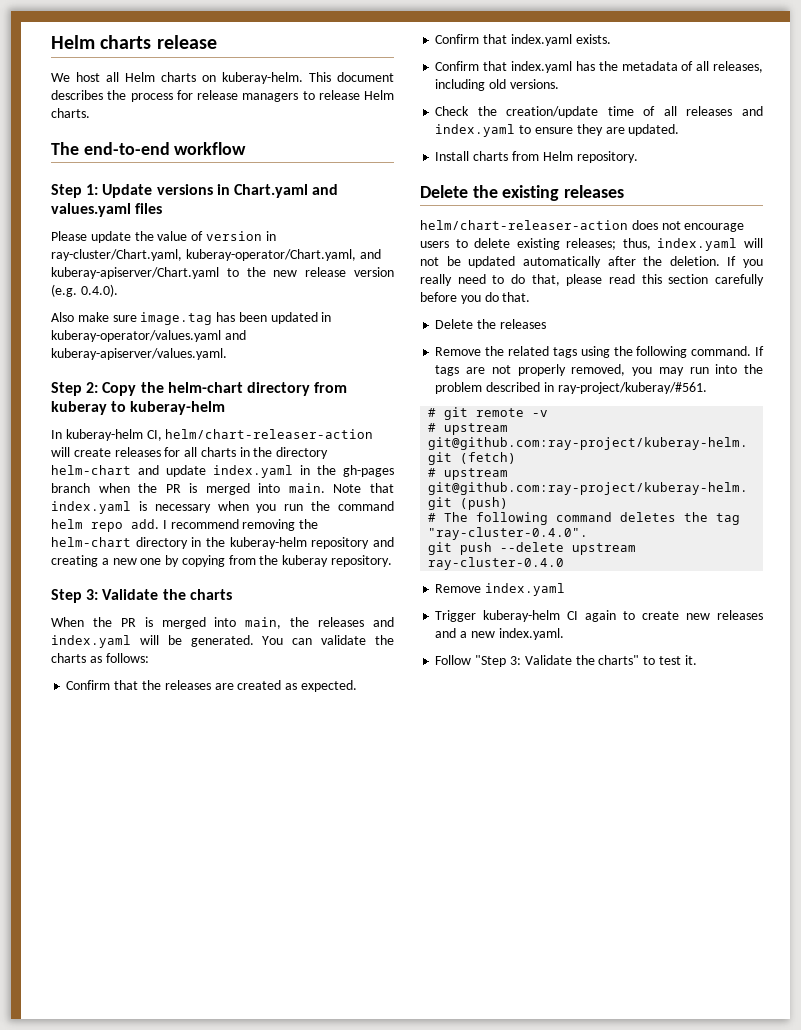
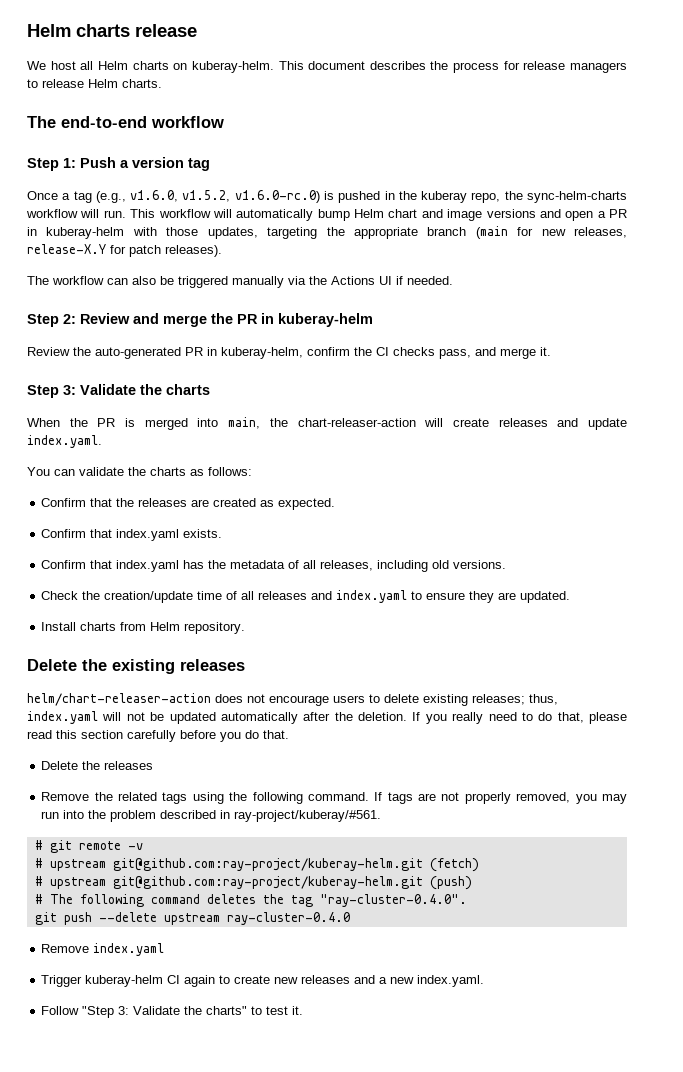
[102,184,339,198] [51,203,163,217] [51,231,276,243] [51,249,381,261] [51,267,395,279] [51,284,118,297] [51,312,332,325] [51,330,246,342] [51,348,227,360] [51,382,348,396] [51,401,226,415] [51,429,374,441] [51,447,329,459] [51,465,394,478] [51,483,394,495] [51,501,394,514] [51,519,319,532] [51,537,394,549] [51,555,393,567] Update versions in Chart.yaml and values.yaml files // Please update the value of version in ray-cluster/Chart.yaml, kuberay-operator/Chart.yaml, and kuberay-apiserver/Chart.yaml to the new release version (e.g. 0.4.0). // Also make sure image.tag has been updated in kuberay-operator/values.yaml and kuberay-apiserver/values.yaml. // Step 2: Copy the helm-chart directory from kuberay to kuberay-helm // In kuberay-helm CI, helm/chart-releaser-action will create releases for all charts in the directory helm-chart and update index.yaml in the gh-pages branch when the PR is merged into main. Note that index.yaml is necessary when you run the command helm repo add. I recommend removing the helm-chart directory in the kuberay-helm repository and creating a new one by copying from the kuberay repository. -> [80,157,210,171] [27,190,627,203] [26,209,627,221] [27,226,627,239] [27,244,222,257] [27,276,453,288] [27,313,373,327] [27,347,551,359] Push a version tag // Once a tag (e.g., v1.6.0, v1.5.2, v1.6.0-rc.0) is pushed in the kuberay repo, the sync-helm-charts workflow will run. This workflow will automatically bump Helm chart and image versions and open a PR in kuberay-helm with those updates, targeting the appropriate branch (main for new releases, release-X.Y for patch releases). // The workflow can also be triggered manually via the Actions UI if needed. // Step 2: Review and merge the PR in kuberay-helm // Review the auto-generated PR in kuberay-helm, confirm the CI checks pass, and merge it.
[318,617,394,627] [51,635,254,648] releases and index.yaml will be generated. -> [297,418,627,430] [27,435,102,448] chart-releaser-action will create releases and update index.yaml. //

